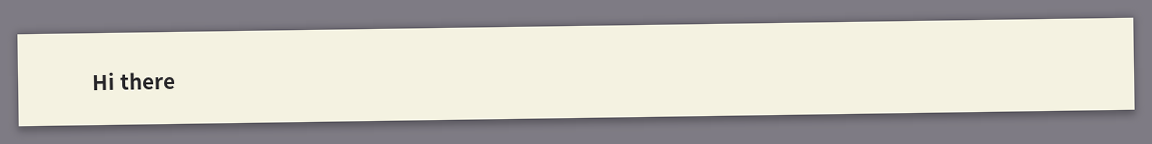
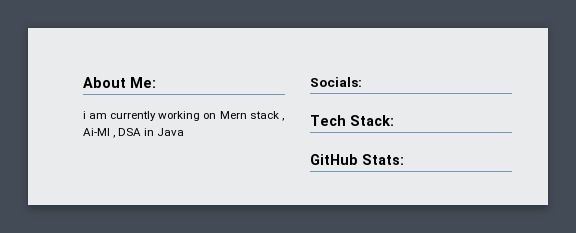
[91,71,176,91] Hi there -> [83,77,156,88] [83,111,284,121] [83,128,185,138] [310,77,362,87] [310,115,394,126] [310,154,404,165] About Me: // i am currently working on Mern stack , Ai-Ml , DSA in Java // Socials: // Tech Stack: // GitHub Stats:

